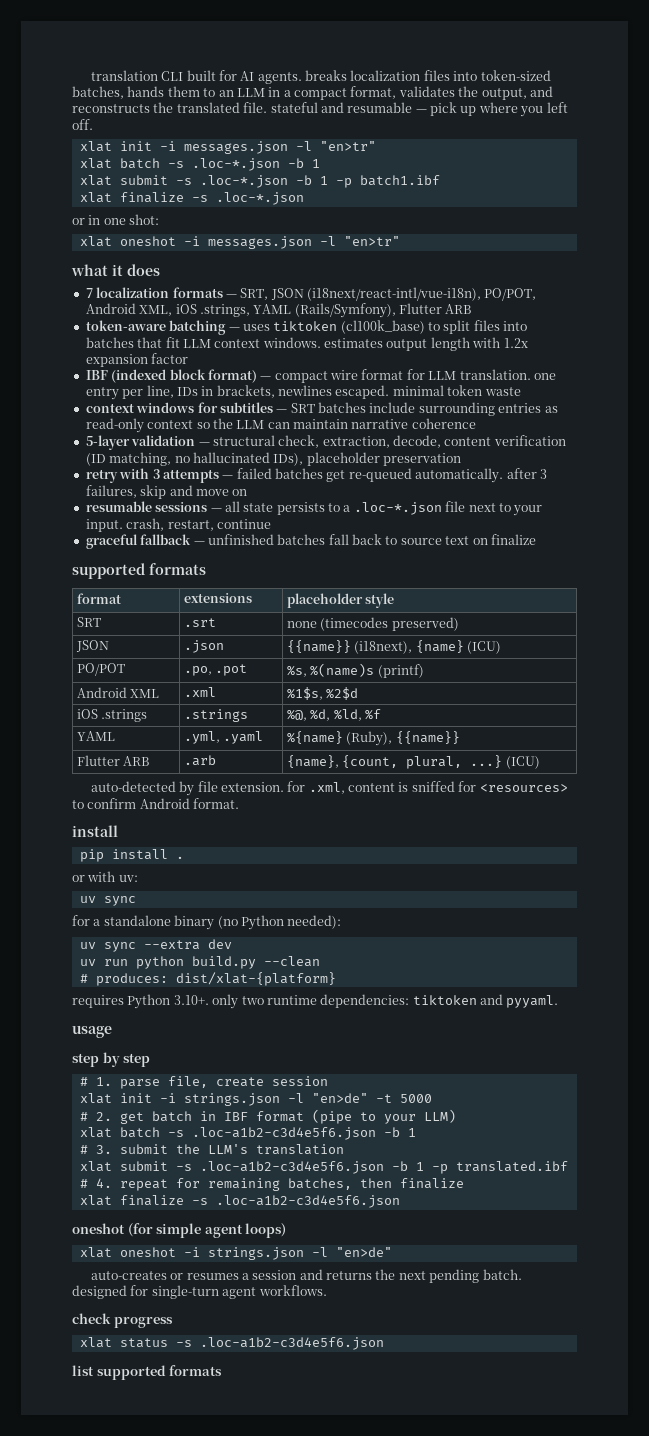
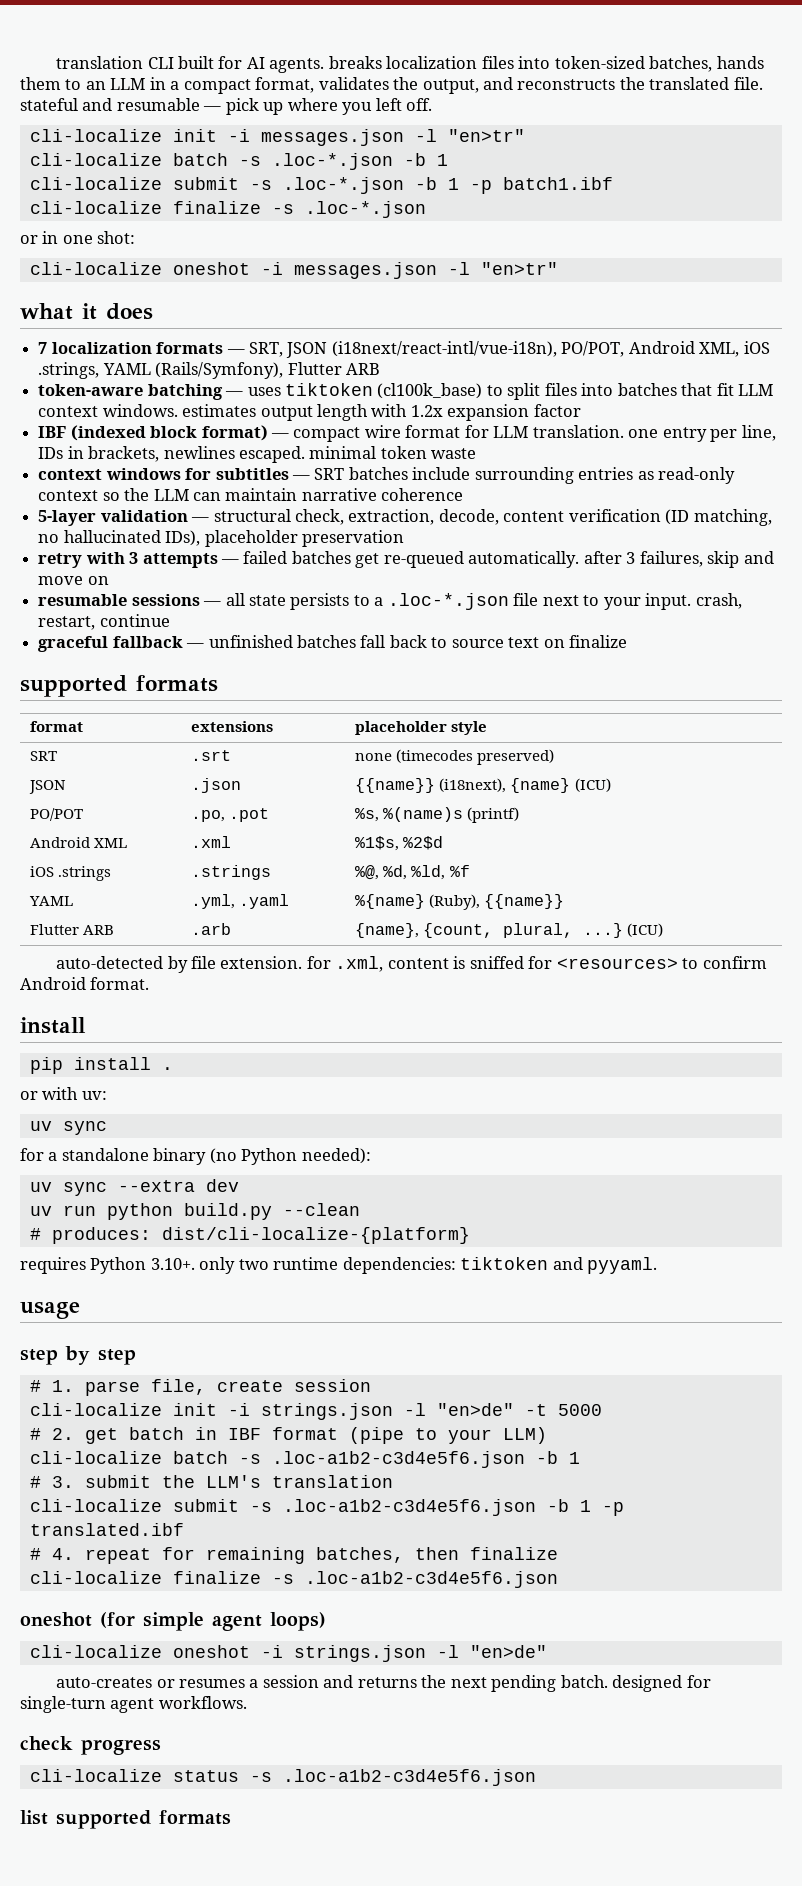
[79,141,112,152] xlat -> [29,129,162,142] cli-localize
[79,158,112,169] xlat -> [29,153,162,166] cli-localize
[79,175,112,186] xlat -> [29,177,162,190] cli-localize
[79,192,112,203] xlat -> [29,201,162,214] cli-localize
[79,236,112,247] xlat -> [29,262,162,275] cli-localize
[175,972,336,986] dist/xlat-{platform} -> [161,1227,470,1244] dist/cli-localize-{platform}
[79,1093,112,1104] xlat -> [29,1403,162,1416] cli-localize
[79,1127,112,1138] xlat -> [29,1451,162,1464] cli-localize
[79,1161,112,1172] xlat -> [29,1499,162,1512] cli-localize
[79,1195,112,1206] xlat -> [29,1571,162,1584] cli-localize
[79,1247,112,1258] xlat -> [29,1645,162,1658] cli-localize
[79,1337,112,1348] xlat -> [29,1769,162,1782] cli-localize

